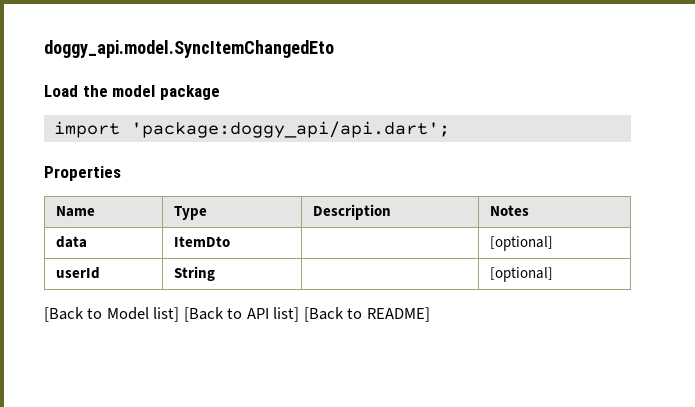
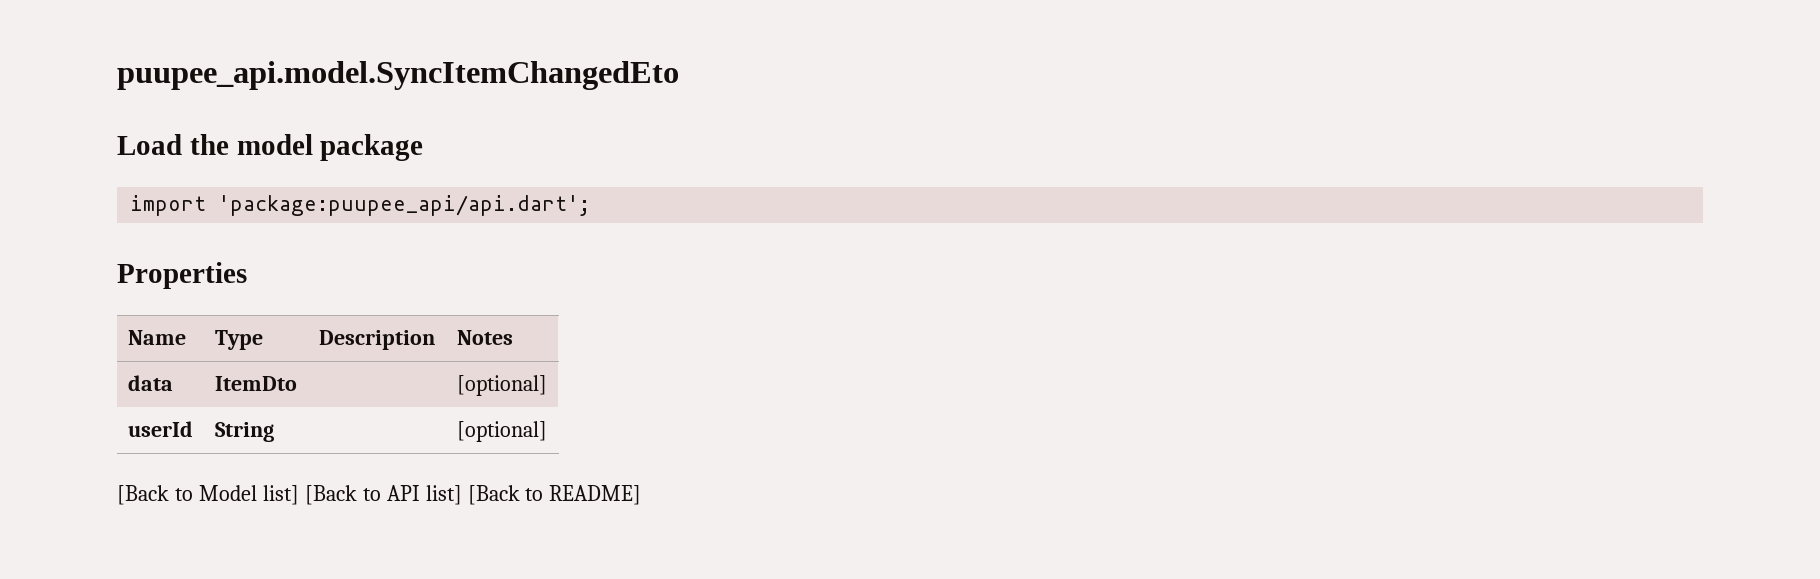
[44,40,334,58] doggy_api.model.SyncItemChangedEto -> [117,61,679,90] puupee_api.model.SyncItemChangedEto
[130,121,450,138] 'package:doggy_api/api.dart'; -> [218,195,591,216] 'package:puupee_api/api.dart';

